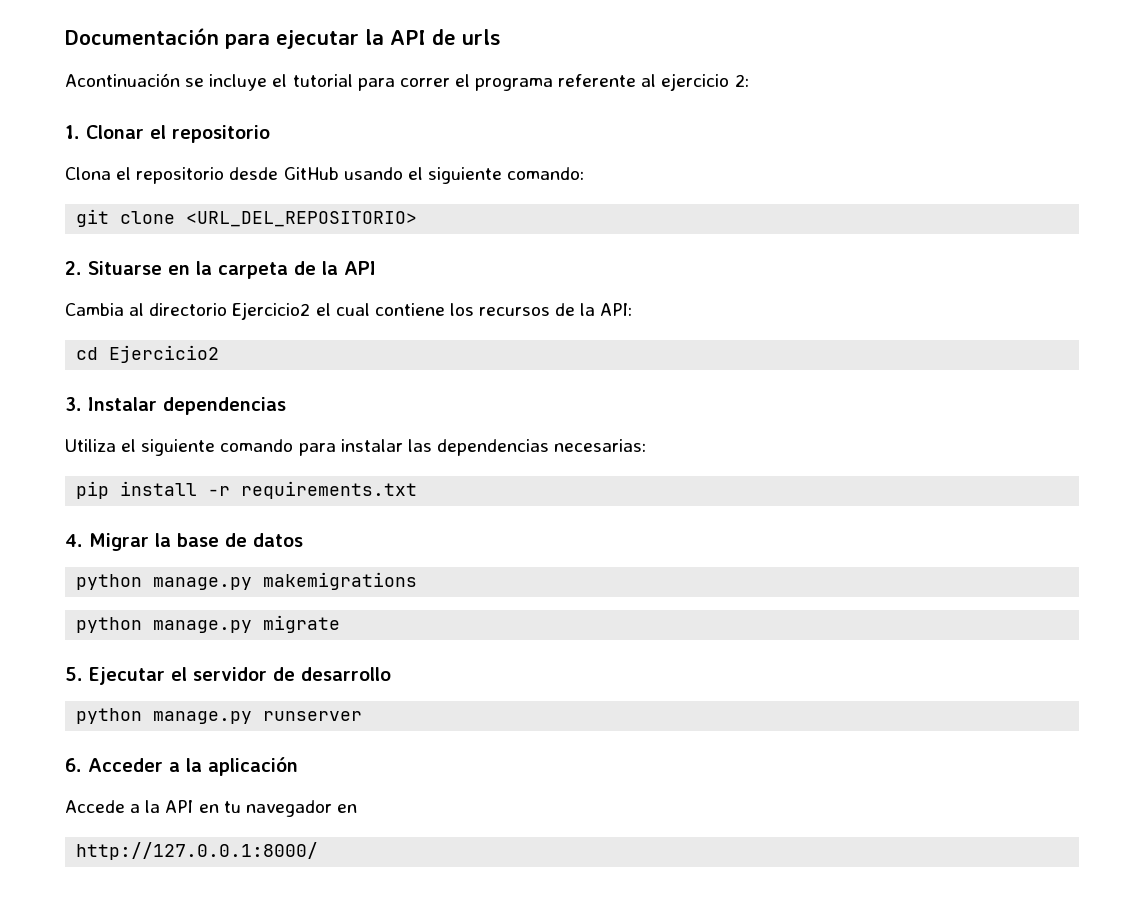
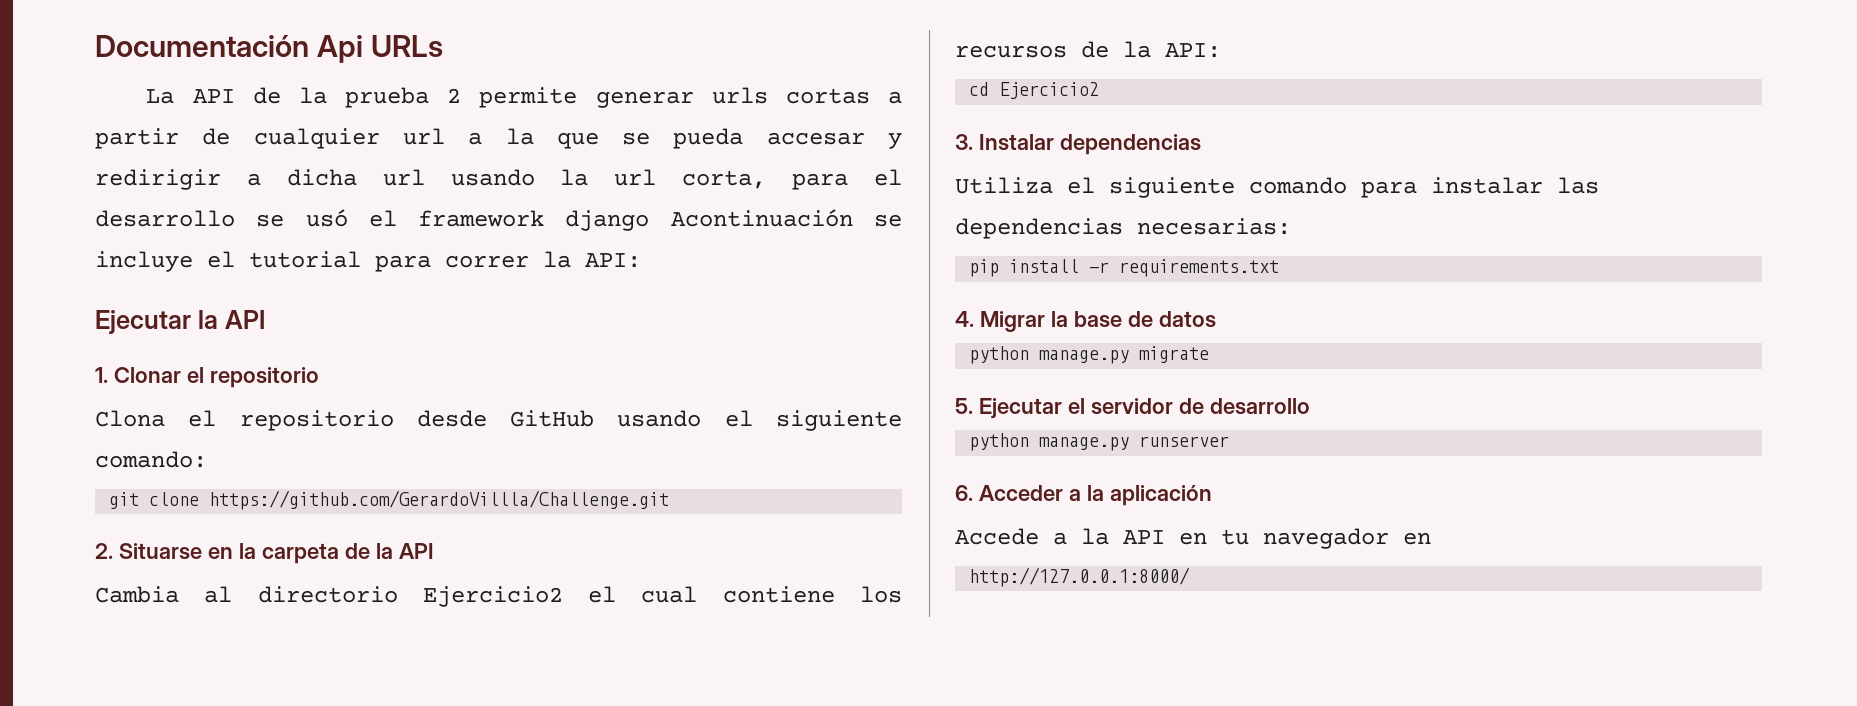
[225,29,501,49] para ejecutar la API de urls // -> [317,35,444,63] [146,87,902,108] [95,128,902,149] [95,169,903,190] [95,209,650,231] Api URLs // La API de la prueba 2 permite generar urls cortas a partir de cualquier url a la que se pueda accesar y redirigir a dicha url usando la url corta, para el desarrollo se usó el framework django
[454,73,749,91] el programa referente al ejercicio 2: -> [543,251,641,268] [95,310,265,334] la API: // Ejecutar la API
[186,211,418,227] <URL_DEL_REPOSITORIO> -> [209,490,670,510] https://github.com/GerardoVillla/Challenge.git
[76,572,418,590] // python manage.py makemigrations -> (1216, 319) none

